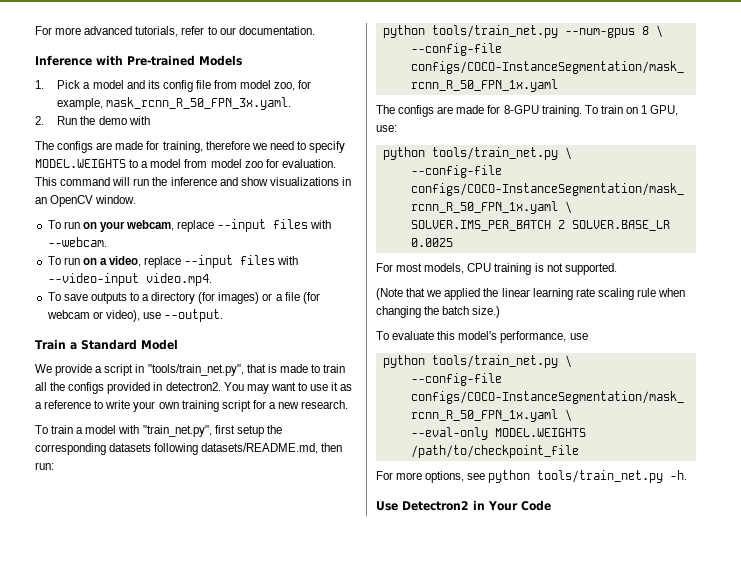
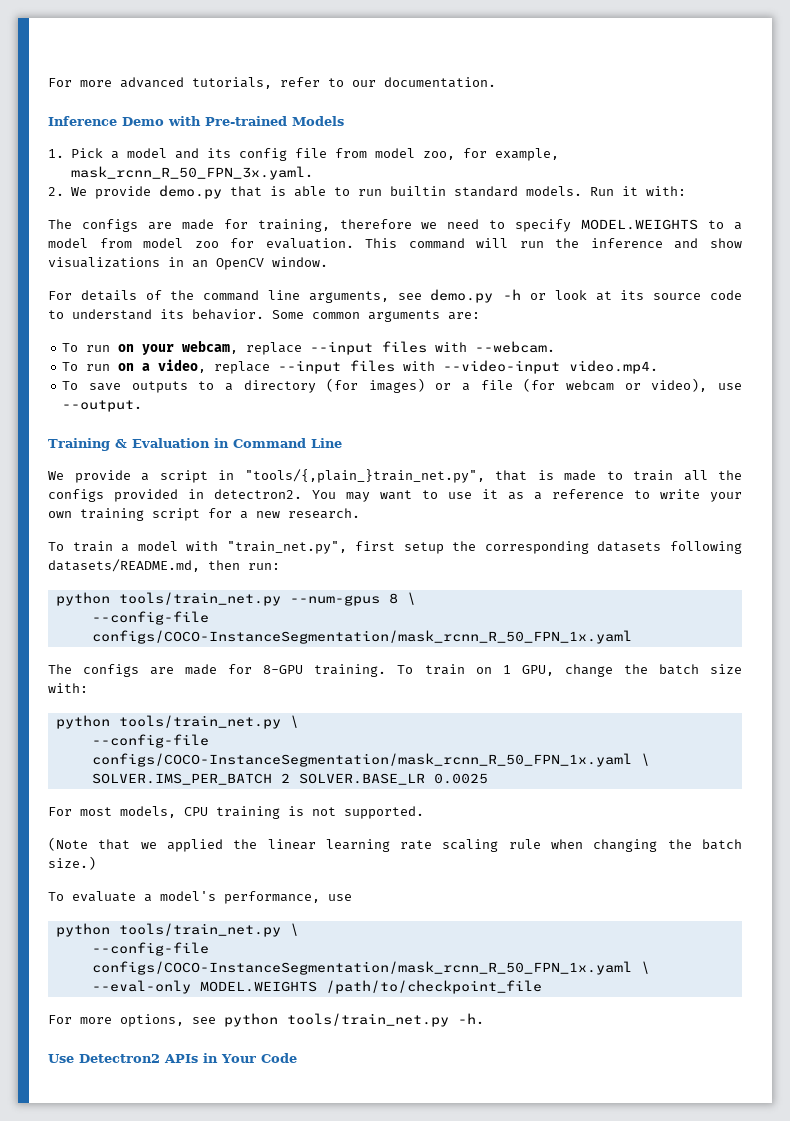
(92, 60) none -> [122,117,164,126] Demo
[57,116,150,125] Run the demo with -> [70,185,686,199] We provide demo.py that is able to run builtin standard models. Run it with:
(137, 199) none -> [48,289,742,303] [48,309,480,322] // For details of the command line arguments, see demo.py -h or look at its source code to understand its behavior. Some common arguments are:
[35,339,178,350] Train a Standard Model -> [48,438,342,451] Training & Evaluation in Command Line
[147,364,244,376] "tools/train_net.py", -> [244,469,485,483] "tools/{,plain_}train_net.py",
[376,125,397,132] use: -> [564,664,743,677] [48,683,88,693] change the batch size with:
[437,331,456,340] this -> [144,894,152,902] a
(469, 506) none -> [164,1054,198,1063] APIs

